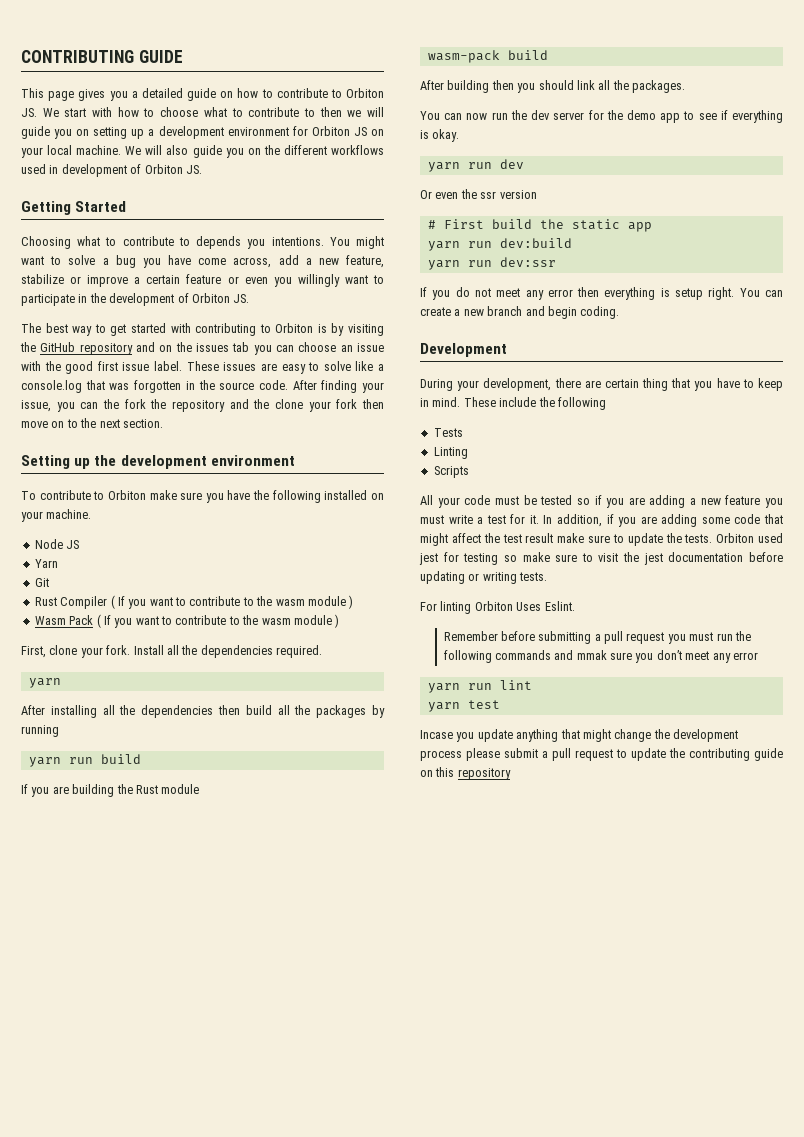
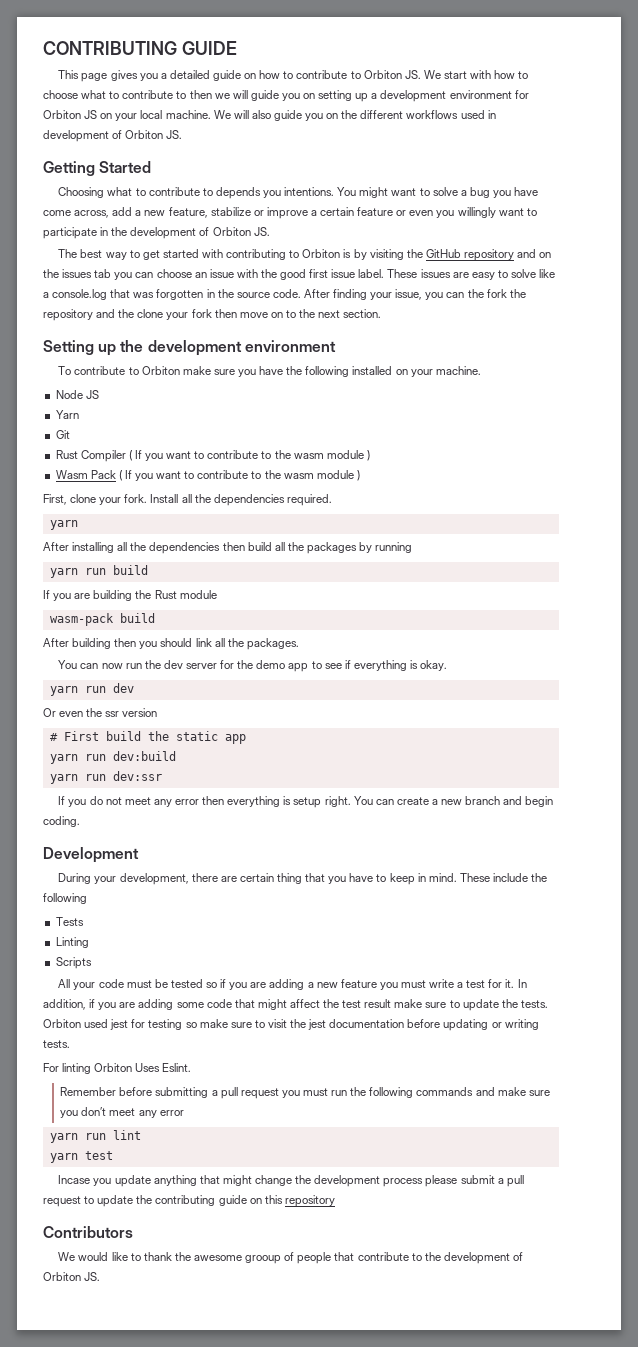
[576,650,607,660] mmak -> [497,1087,526,1096] make
(511, 774) none -> [43,1226,133,1238] [58,1252,523,1264] [43,1272,101,1281] // Contributors // We would like to thank the awesome grooup of people that contribute to the development of Orbiton JS.

